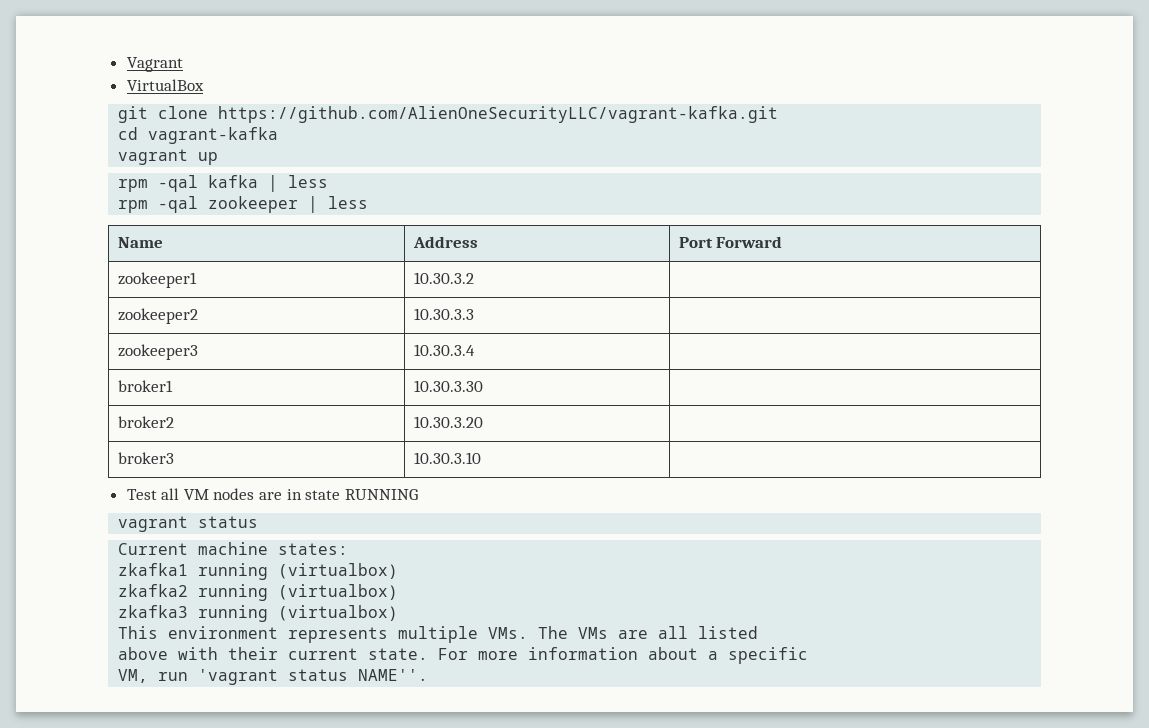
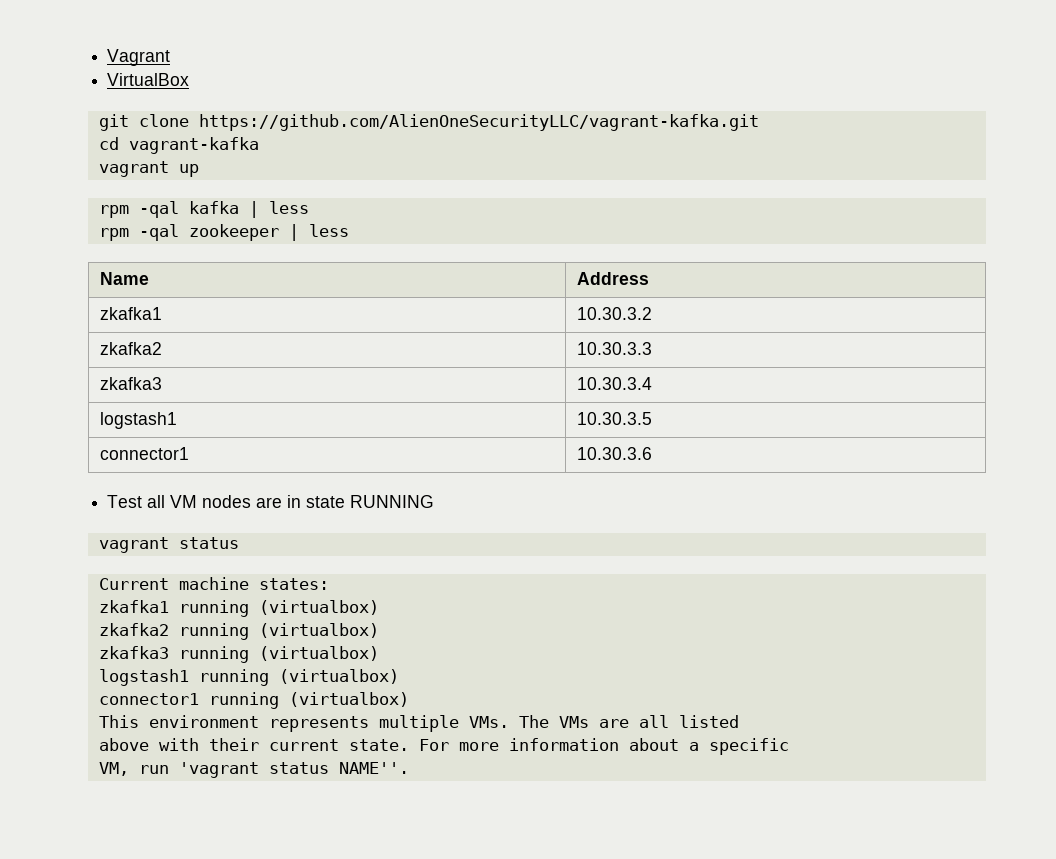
[678,236,783,248] [117,272,197,288] | Port Forward // zookeeper1 -> [100,307,163,320] // zkafka1
[117,308,198,324] | // zookeeper2 -> [100,342,163,355] // zkafka2
[117,344,198,360] | // zookeeper3 -> [100,377,163,390] // zkafka3
[117,380,173,392] [413,380,483,392] [117,416,174,428] [413,416,483,428] [117,452,174,464] [413,452,481,464] | // broker1 | 10.30.3.30 | // broker2 | 10.30.3.20 | // broker3 | 10.30.3.10 | -> [100,412,178,429] [577,412,653,425] [100,447,190,460] [577,447,653,460] // logstash1 | 10.30.3.5 // connector1 | 10.30.3.6
(399, 613) none -> [98,669,399,686] [98,692,409,709] // logstash1 running (virtualbox) // connector1 running (virtualbox)

